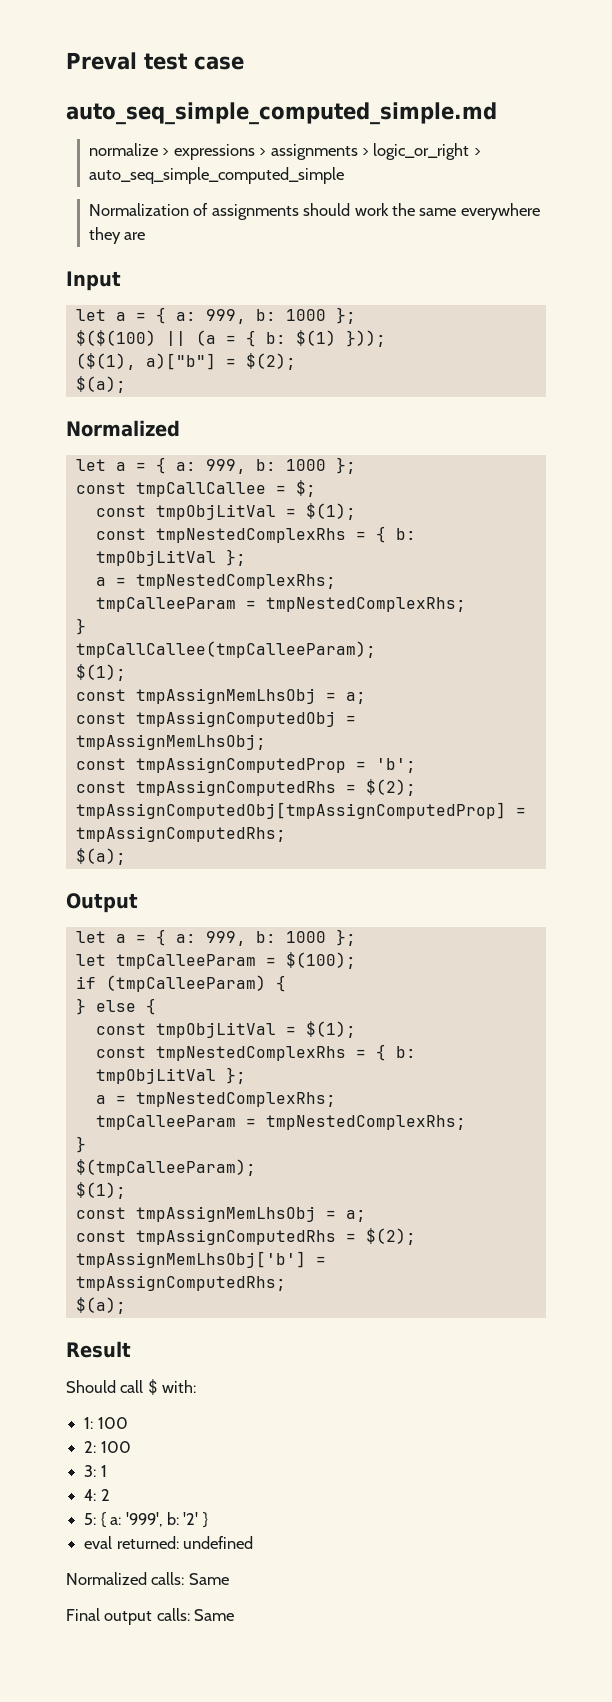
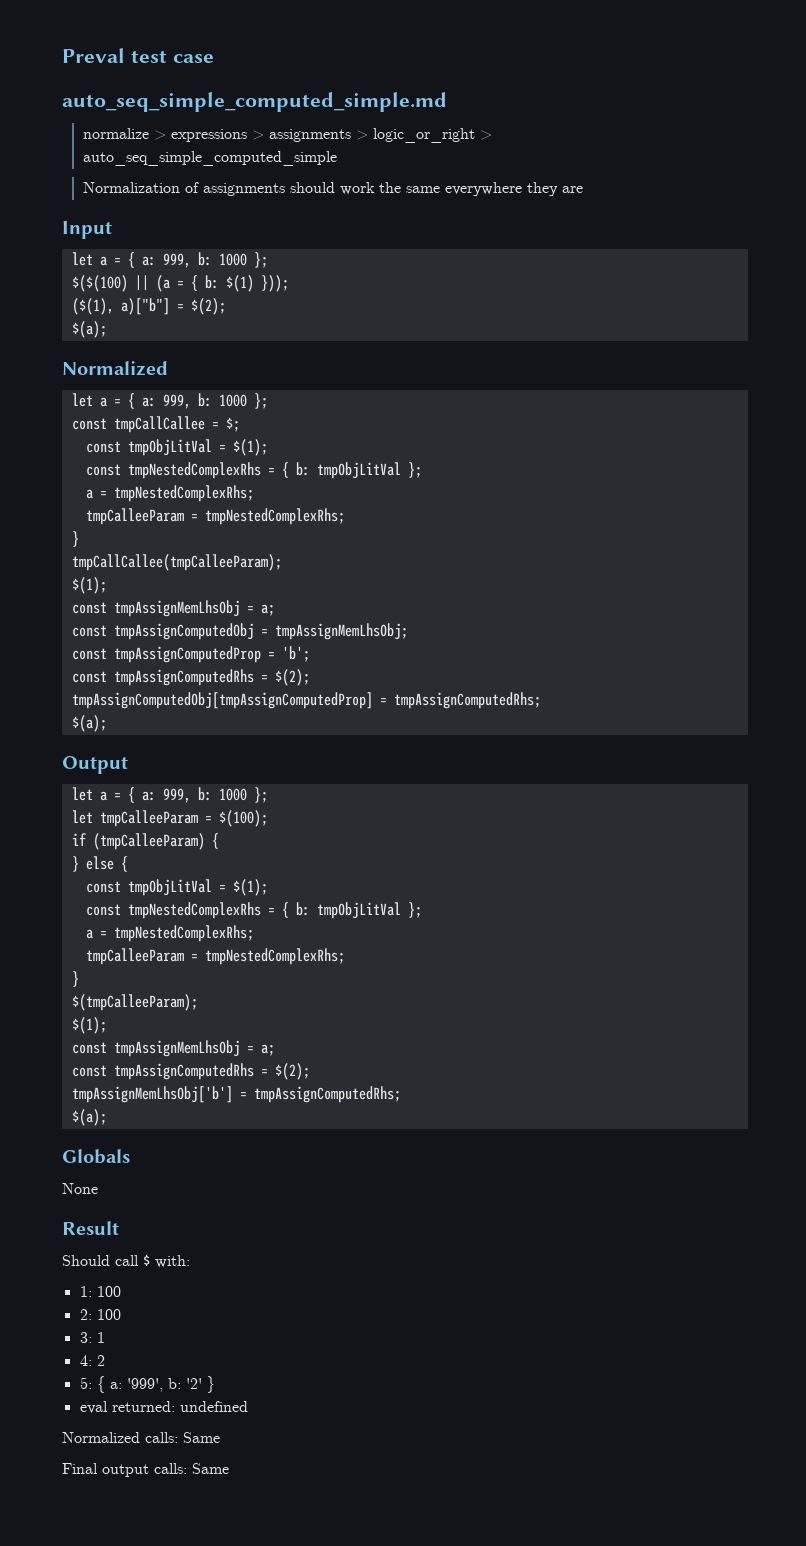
(126, 1305) none -> [62,1149,130,1164] [62,1183,98,1194] // Globals // None

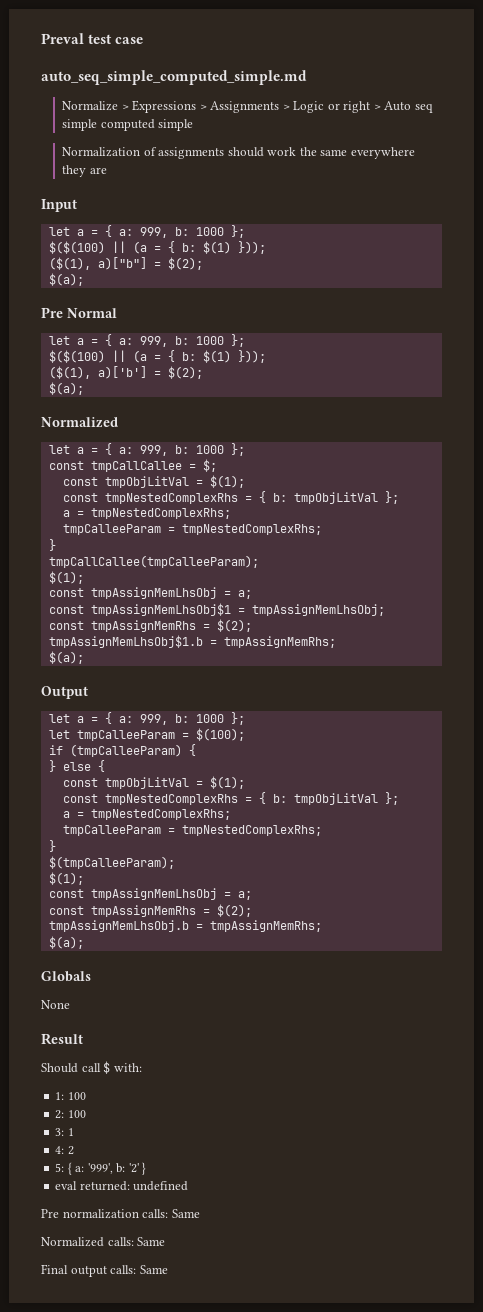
[83,128,493,143] [83,151,338,166] normalize > expressions > assignments > logic_or_right > auto_seq_simple_computed_simple -> [62,100,433,113] [62,119,194,131] Normalize > Expressions > Assignments > Logic or right > Auto seq simple computed simple
(107, 329) none -> [41,307,117,318] [48,334,245,347] [48,350,266,363] [48,366,203,379] [48,382,84,395] // Pre Normal // let a = { a: 999, b: 1000 }; // $($(100) || (a = { b: $(1) })); // ($(1), a)['b'] = $(2); // $(a);
[113,623,254,640] tmpAssignComputedObj -> [90,603,231,616] tmpAssignMemLhsObj$1
[113,646,310,663] [71,669,310,686] [71,692,541,709] tmpAssignComputedProp = 'b'; // const tmpAssignComputedRhs = $(2); // tmpAssignComputedObj[tmpAssignComputedProp] = tmpAssignComputedRhs; -> [90,619,252,632] [48,635,336,648] tmpAssignMemRhs = $(2); // tmpAssignMemLhsObj$1.b = tmpAssignMemRhs;
[113,1063,310,1080] [71,1086,401,1103] tmpAssignComputedRhs = $(2); // tmpAssignMemLhsObj['b'] = tmpAssignComputedRhs; -> [90,904,252,917] [48,920,322,932] tmpAssignMemRhs = $(2); // tmpAssignMemLhsObj.b = tmpAssignMemRhs;
(248, 1406) none -> [41,1209,200,1219] // Pre normalization calls: Same

